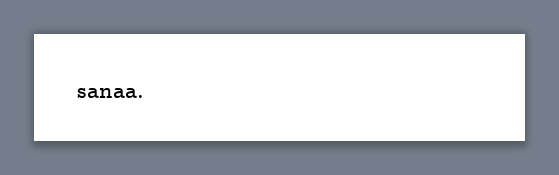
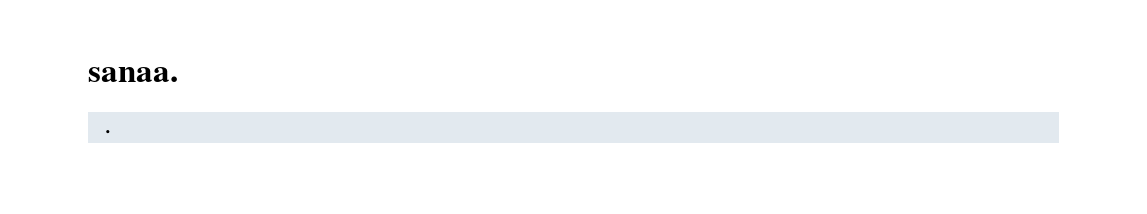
(144, 93) none -> [100,129,115,134] // .

